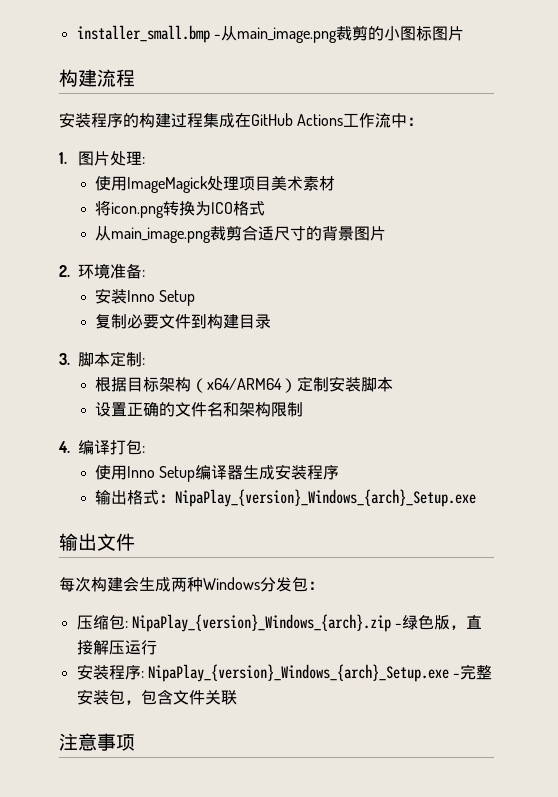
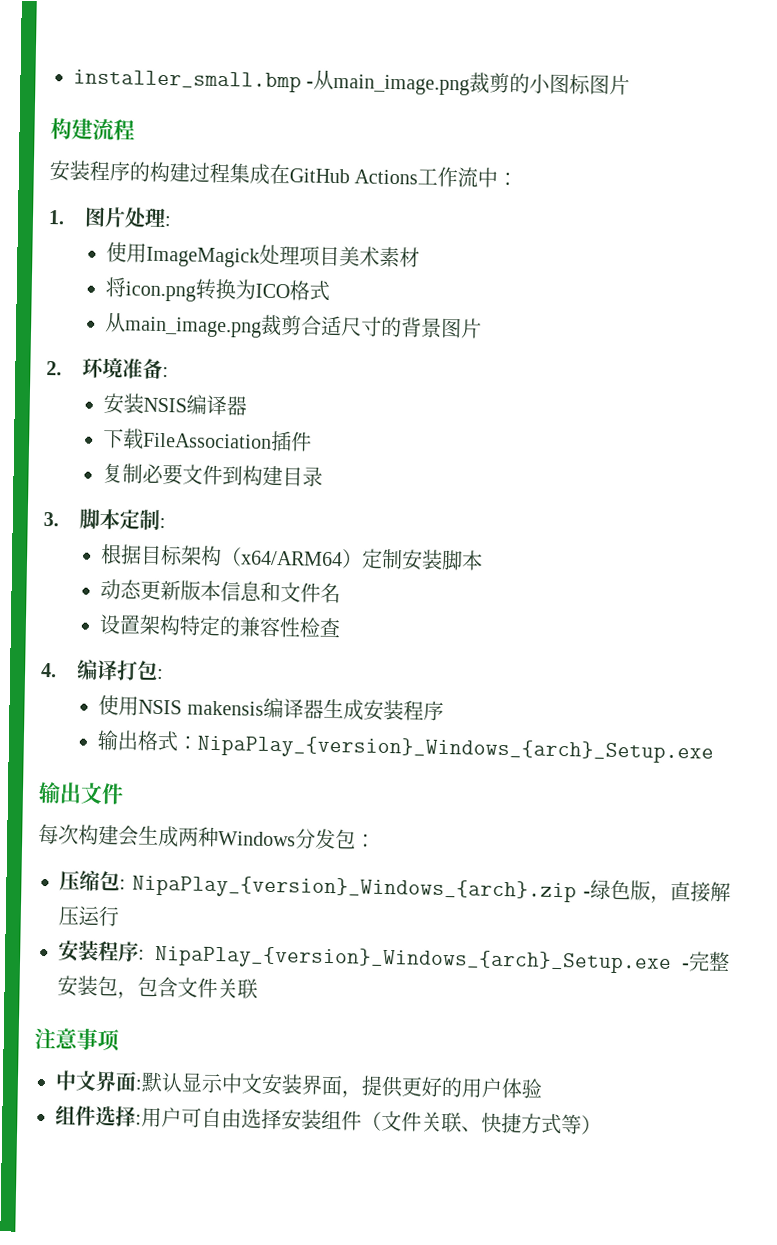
[127,290,196,306] Inno Setup -> [143,394,248,416] [103,427,313,452] NSIS编译器 // 下载FileAssociation插件
[95,402,304,417] 设置正确的文件名和架构限制 -> [100,578,342,604] [99,613,342,638] 动态更新版本信息和文件名 // 设置架构特定的兼容性检查
[127,466,196,482] Inno Setup -> [138,699,264,716] NSIS makensis
(135, 742) none -> [55,1070,543,1099] [55,1105,602,1135] // 中文界面:默认显示中文安装界面，提供更好的用户体验 // 组件选择:用户可自由选择安装组件（文件关联、快捷方式等）

